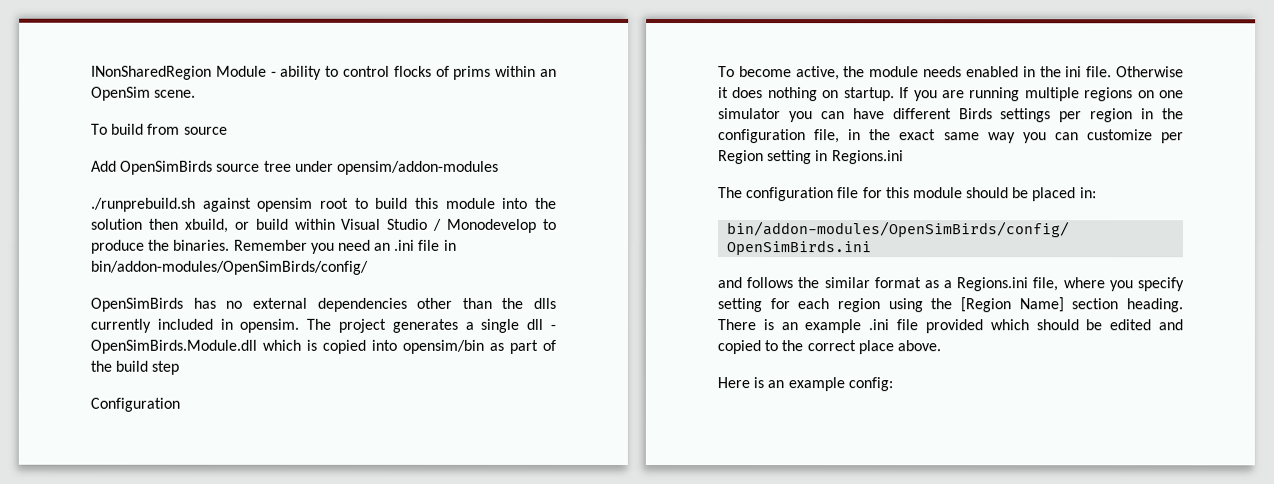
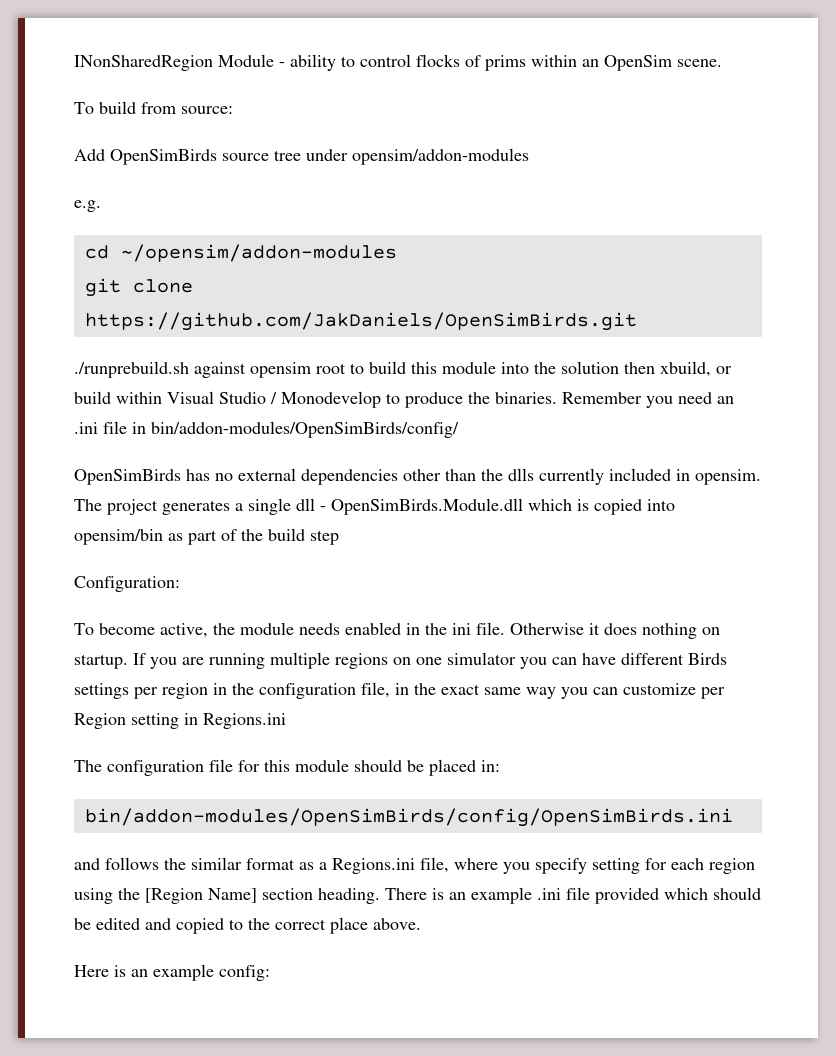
[183,126,228,135] source -> [181,106,233,114] source:
(499, 167) none -> [74,200,101,212] [84,244,397,262] [84,278,193,297] [84,312,637,331] // e.g. // cd ~/opensim/addon-modules // git clone https://github.com/JakDaniels/OpenSimBirds.git
[90,397,180,412] Configuration -> [74,576,180,592] Configuration:

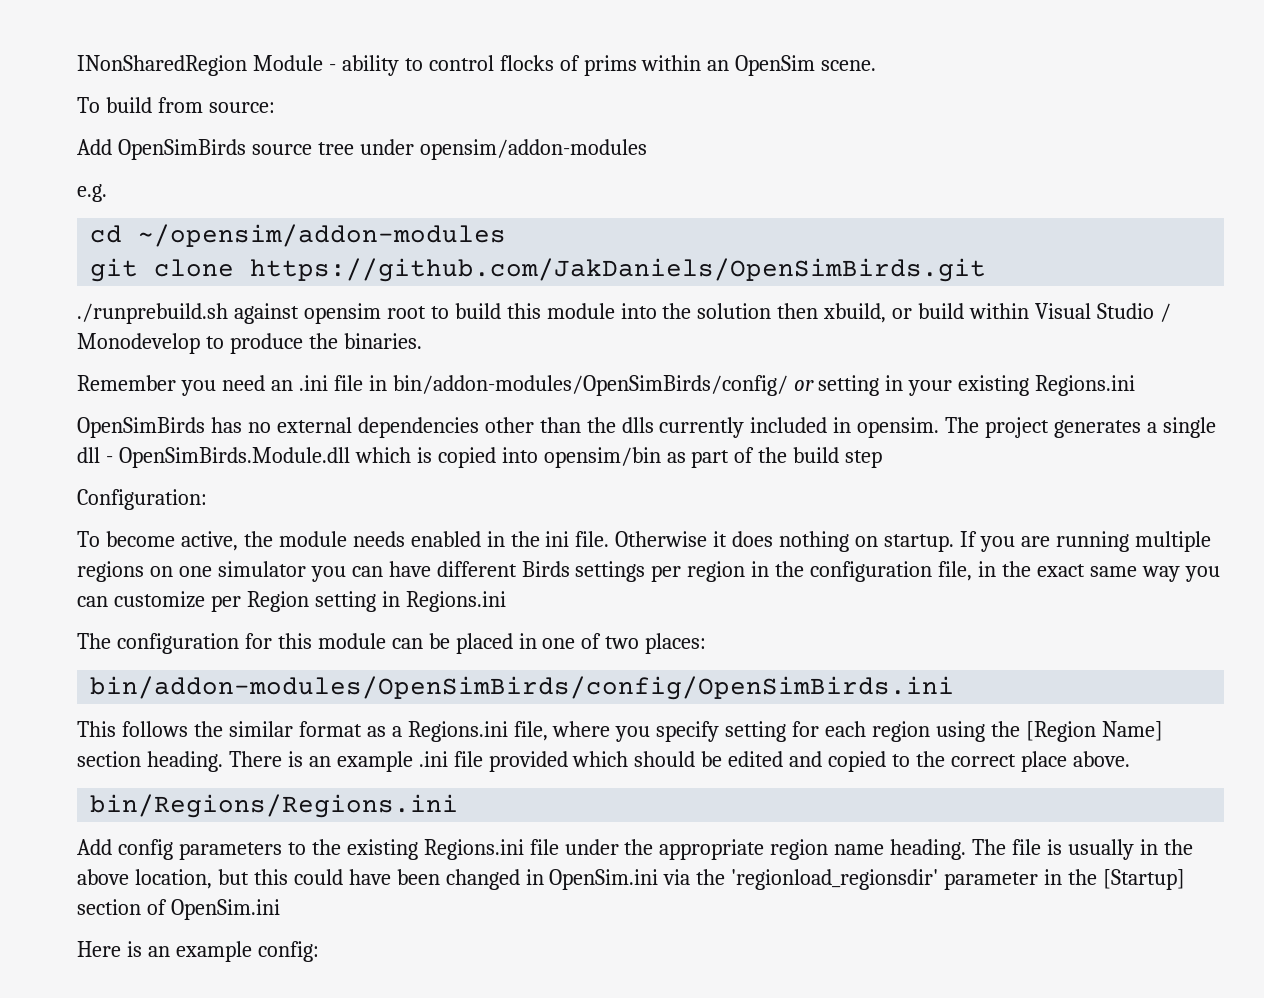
(557, 398) none -> (422, 341) //
(459, 429) none -> [793,375,1136,396] or setting in your existing Regions.ini
[209,759,233,772] file -> (239, 643) none
[354,759,402,772] should -> [391,638,423,649] can
[481,760,500,772] in: -> [518,633,707,654] in one of two places:
[74,858,100,870] and -> [77,721,116,737] This
(421, 924) none -> [90,794,459,818] [77,839,1193,860] [77,869,1186,890] [77,899,280,920] // bin/Regions/Regions.ini // Add config parameters to the existing Regions.ini file under the appropriate region name heading. The file is usually in the above location, but this could have been changed in OpenSim.ini via the 'regionload_regionsdir' parameter in the [Startup] section of OpenSim.ini

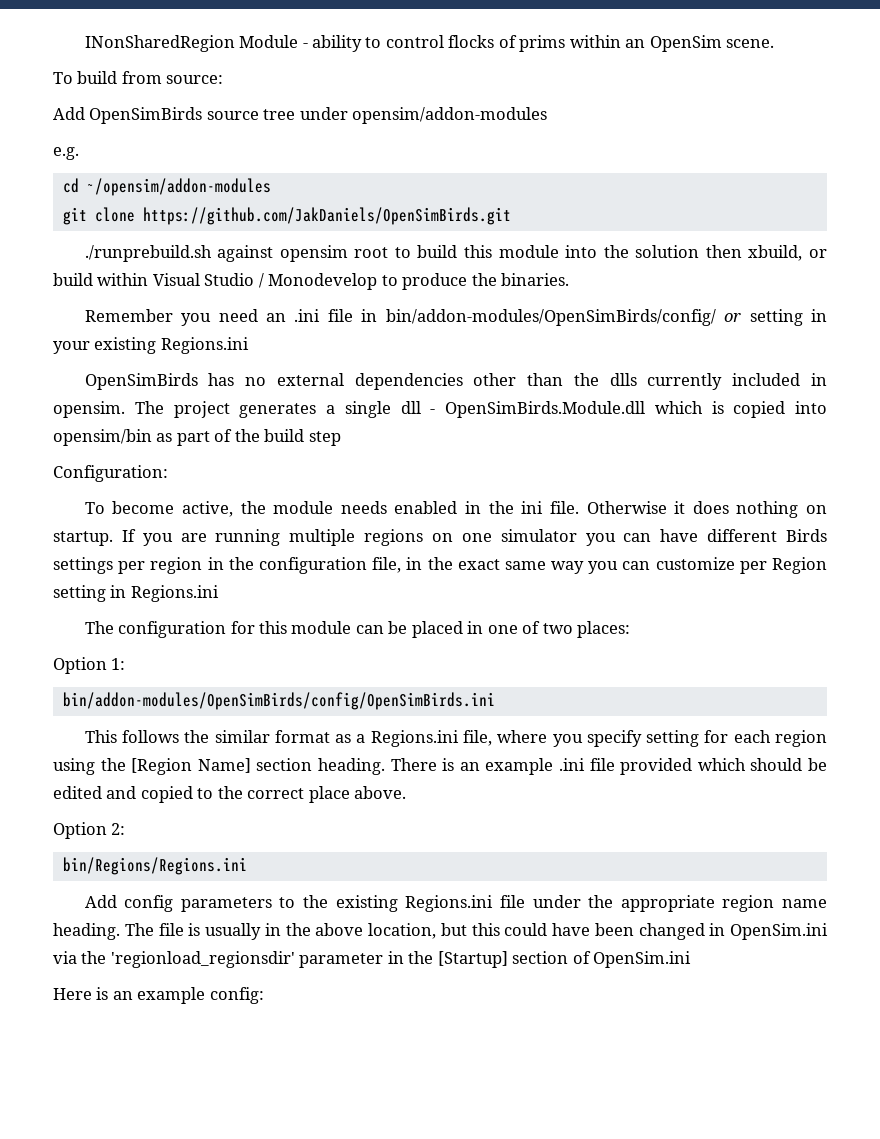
(707, 643) none -> [53,657,126,674] // Option 1:
(1130, 759) none -> [53,822,126,839] // Option 2:

